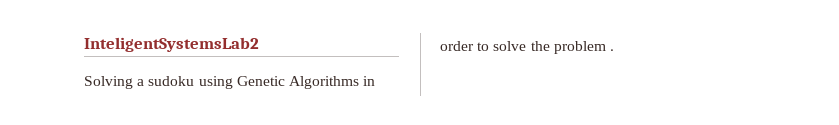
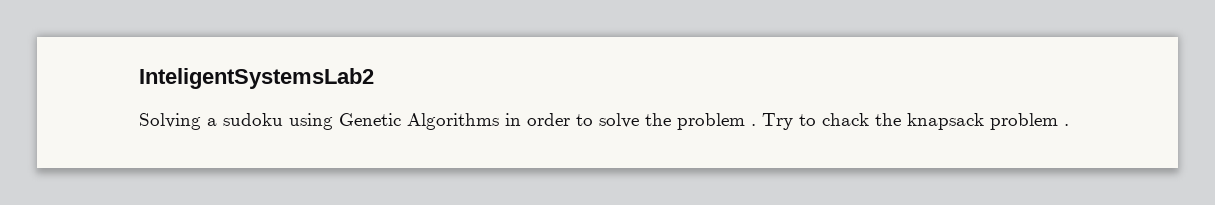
(614, 50) none -> [762,113,1069,130] Try to chack the knapsack problem .

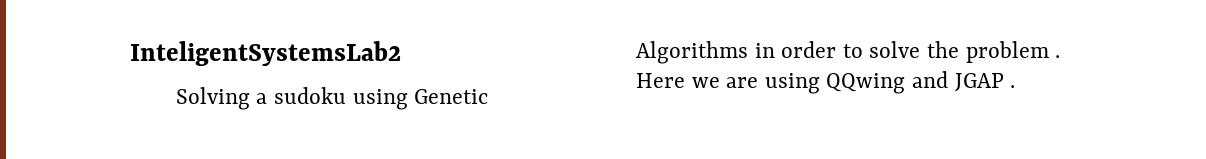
[762,113,1058,130] Try to chack the knapsack problem -> [636,71,1004,94] Here we are using QQwing and JGAP

